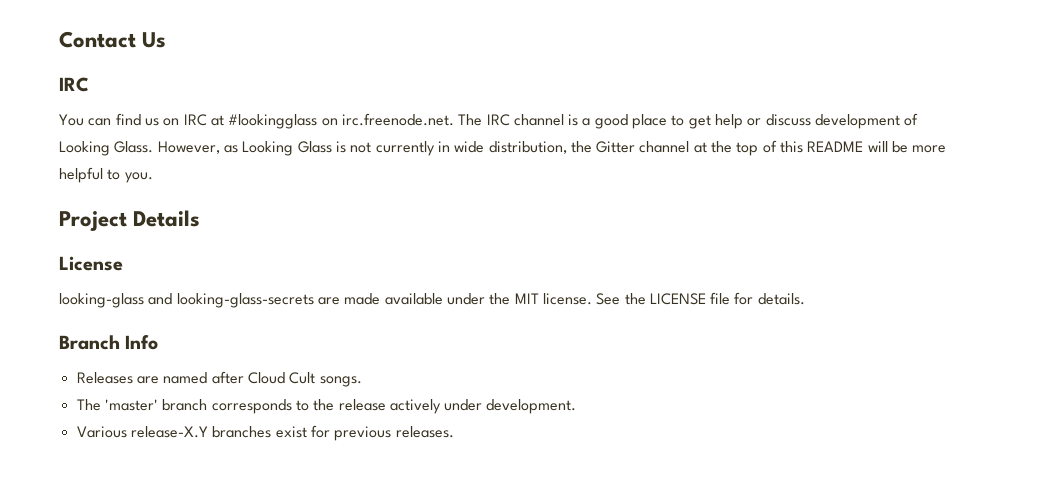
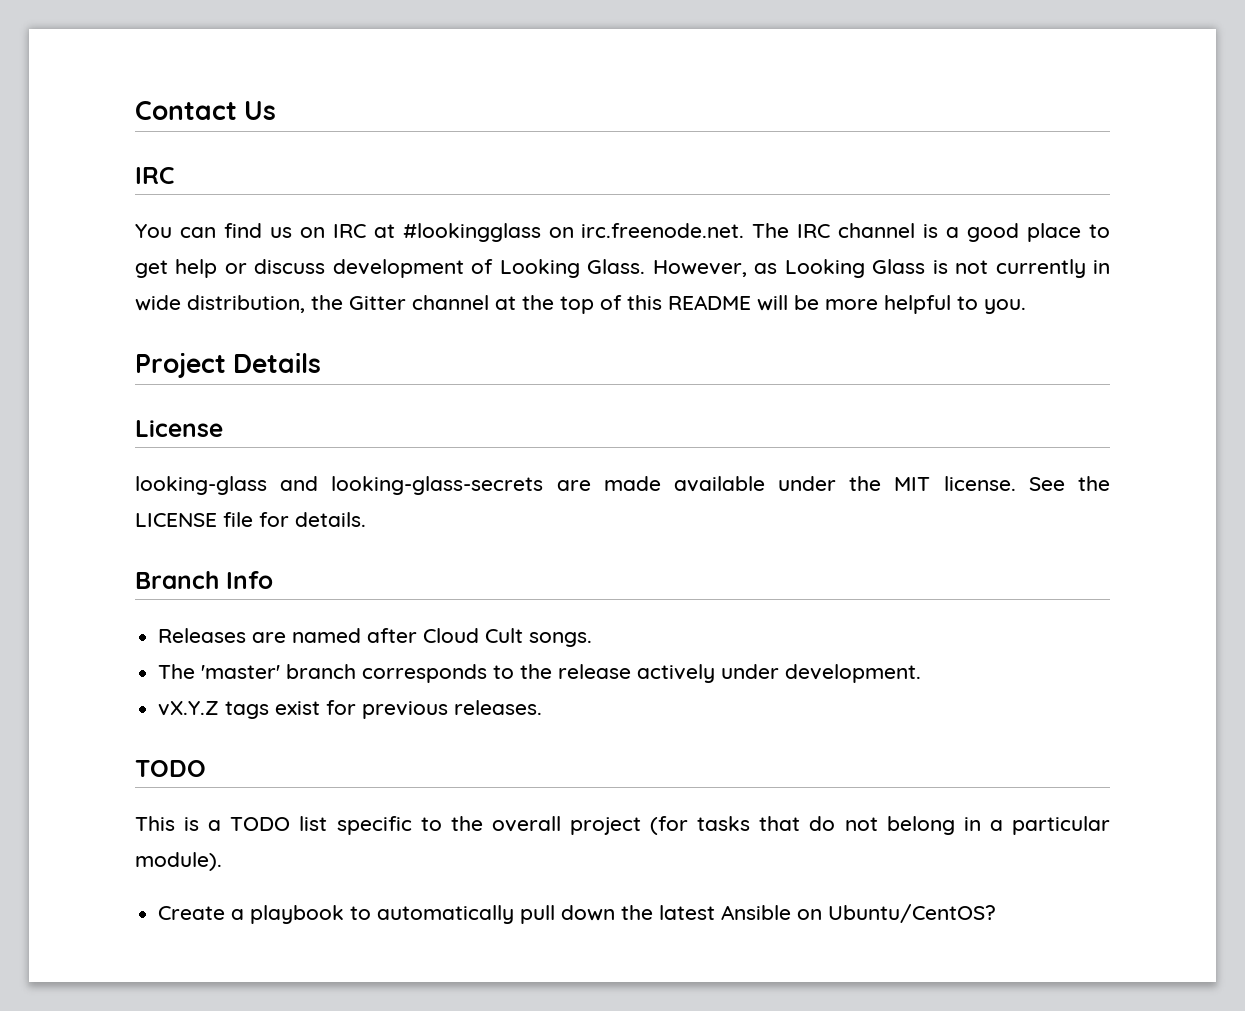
[76,426,272,438] Various release-X.Y branches -> [158,701,270,719] vX.Y.Z tags
(454, 432) none -> [135,760,206,777] [135,816,1110,835] [135,852,222,871] [158,904,997,924] // TODO // This is a TODO list specific to the overall project (for tasks that do not belong in a particular module). // Create a playbook to automatically pull down the latest Ansible on Ubuntu/CentOS?

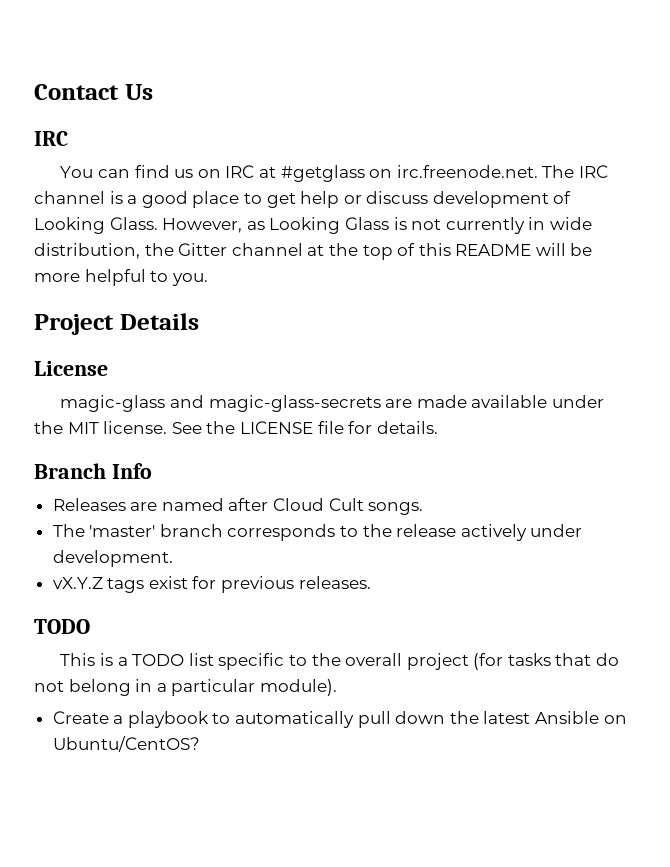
[402,223,541,242] #lookingglass -> [280,165,365,182] #getglass
[135,476,544,495] looking-glass and looking-glass-secrets -> [60,395,381,412] magic-glass and magic-glass-secrets

